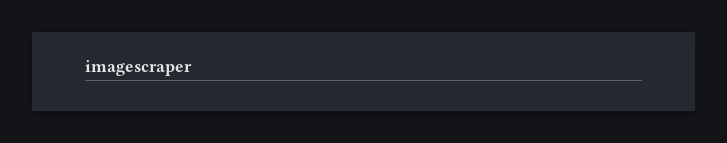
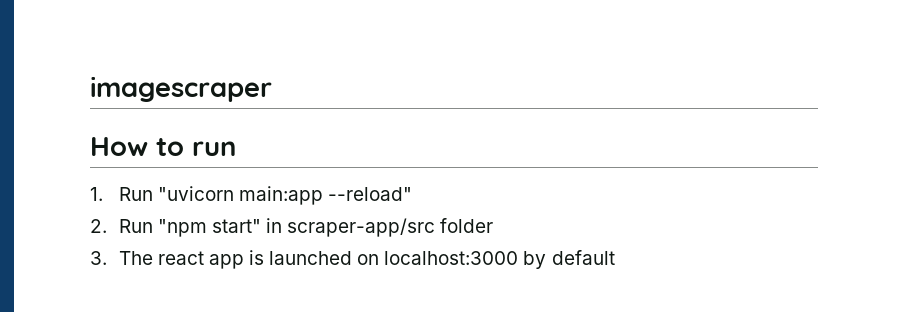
(192, 68) none -> [90,137,236,156] [90,186,412,205] [90,218,494,237] [90,250,615,269] // How to run // 1. Run "uvicorn main:app --reload" // 2. Run "npm start" in scraper-app/src folder // 3. The react app is launched on localhost:3000 by default

